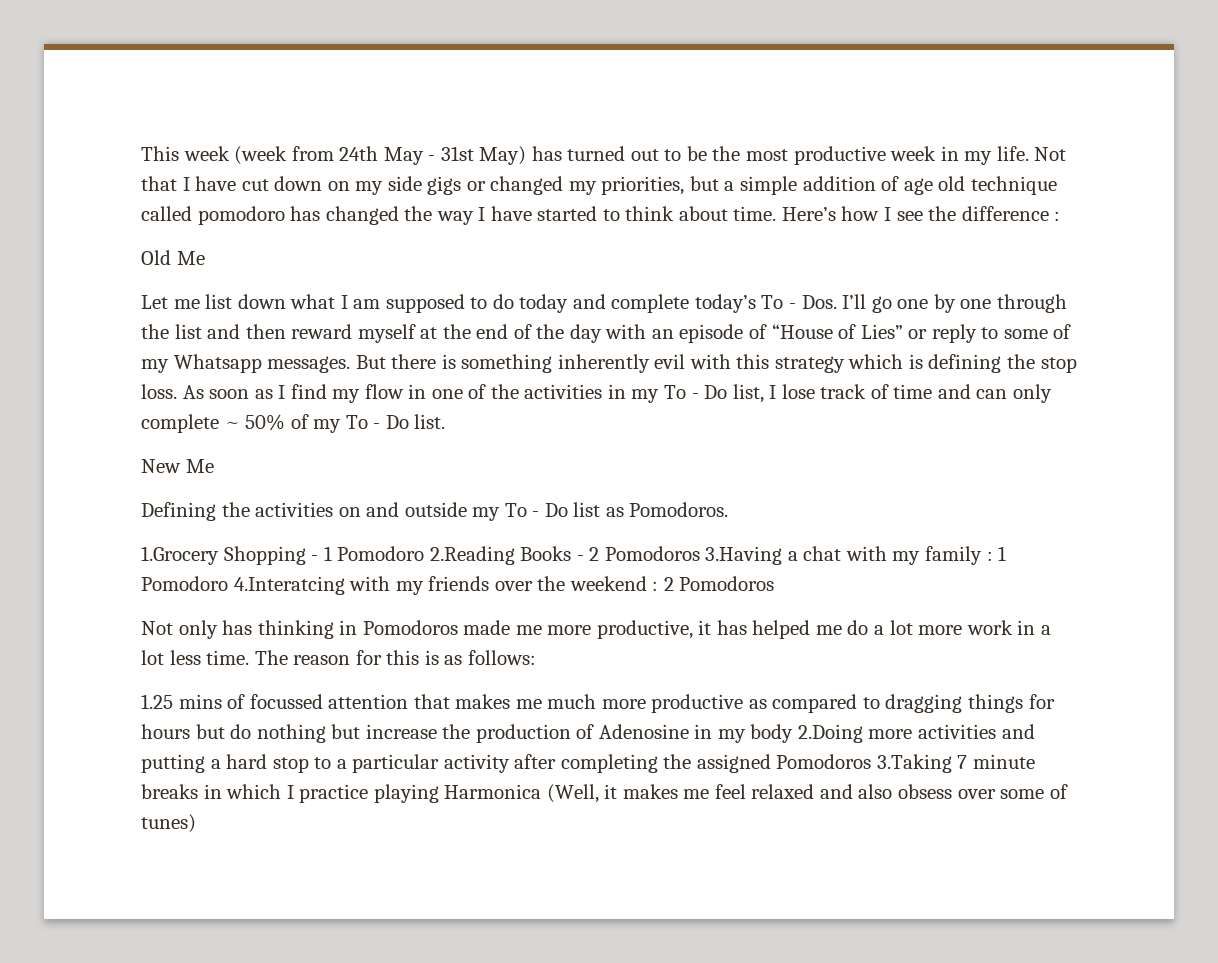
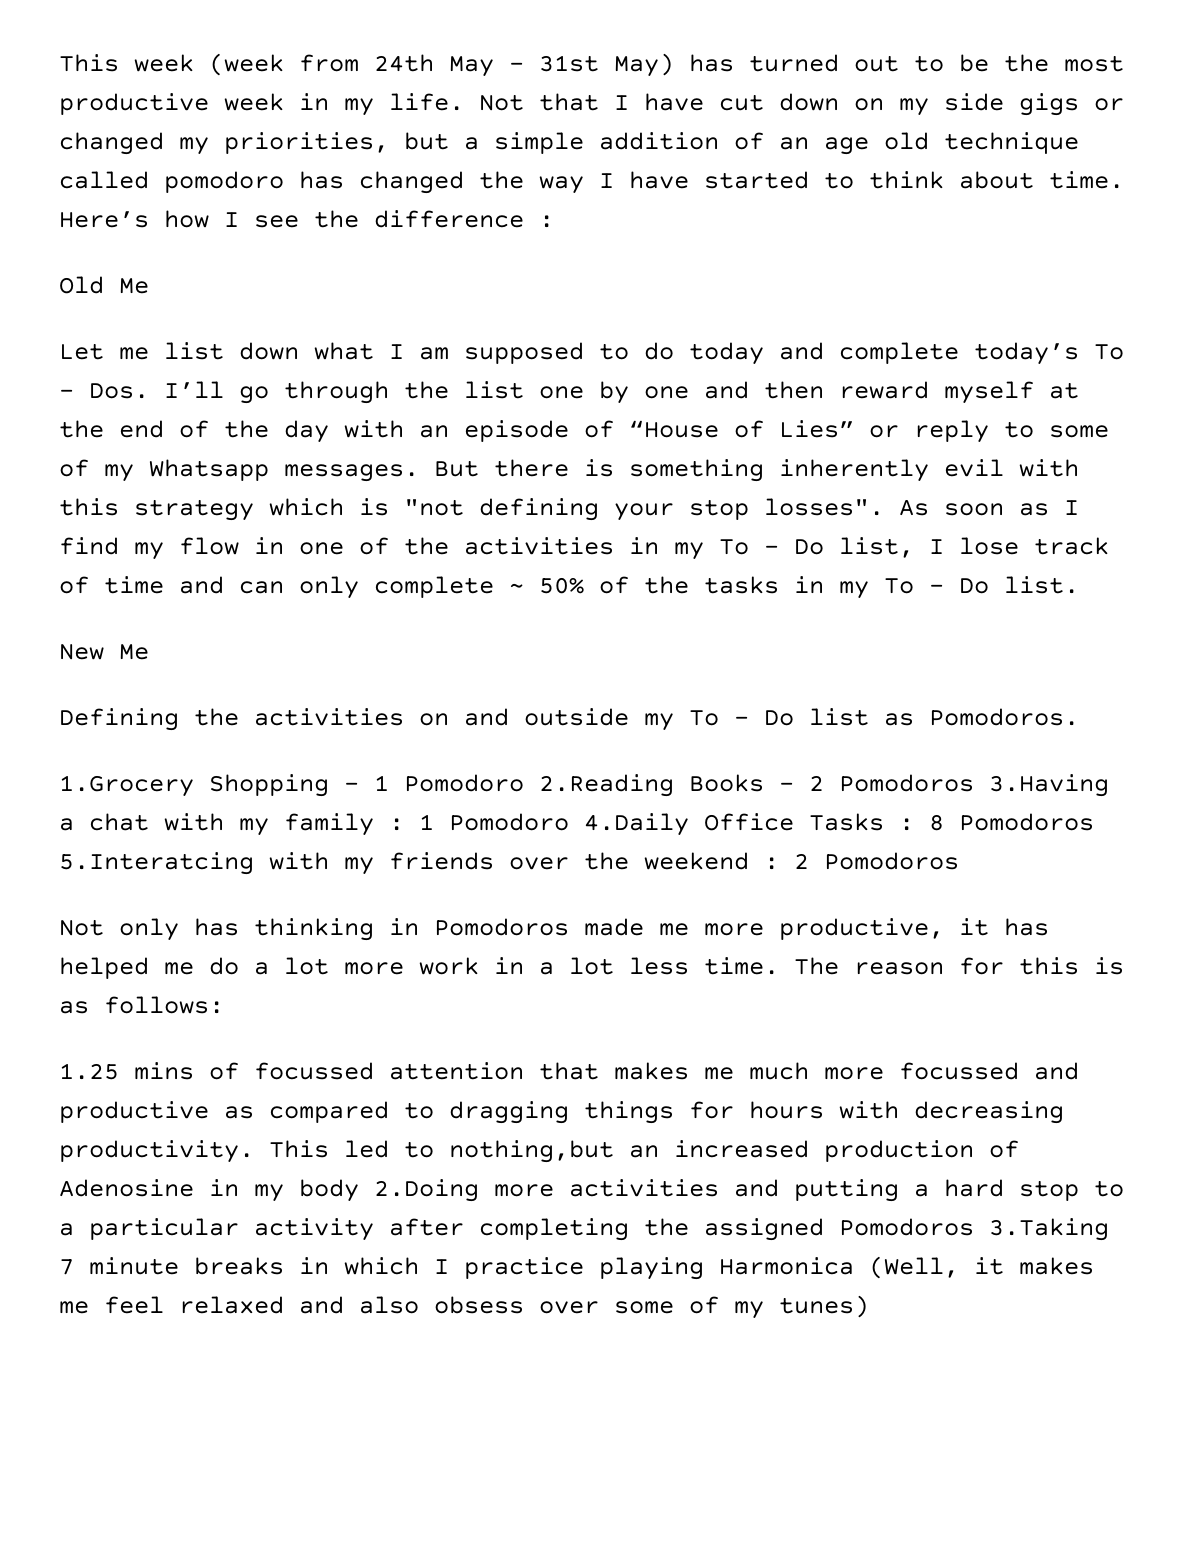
(900, 183) none -> [779,137,809,150] an
[897,294,1067,313] [141,324,202,339] one by one through the list -> [284,381,689,404] through the list one by one
[928,354,1077,373] [141,384,177,399] defining the stop loss. -> [404,498,884,521] "not defining your stop losses".
(309, 421) none -> [644,576,824,594] the tasks in
[233,576,345,595] 4.Interatcing -> [584,813,1094,836] [59,852,254,875] 4.Daily Office Tasks : 8 Pomodoros 5.Interatcing
(646, 704) none -> [899,1062,1079,1080] focussed and
[195,724,471,743] but do nothing but increase the -> [839,1101,1064,1124] [59,1140,809,1163] with decreasing productivity. This led to nothing,but an increased
(1068, 791) none -> [734,1301,764,1319] my

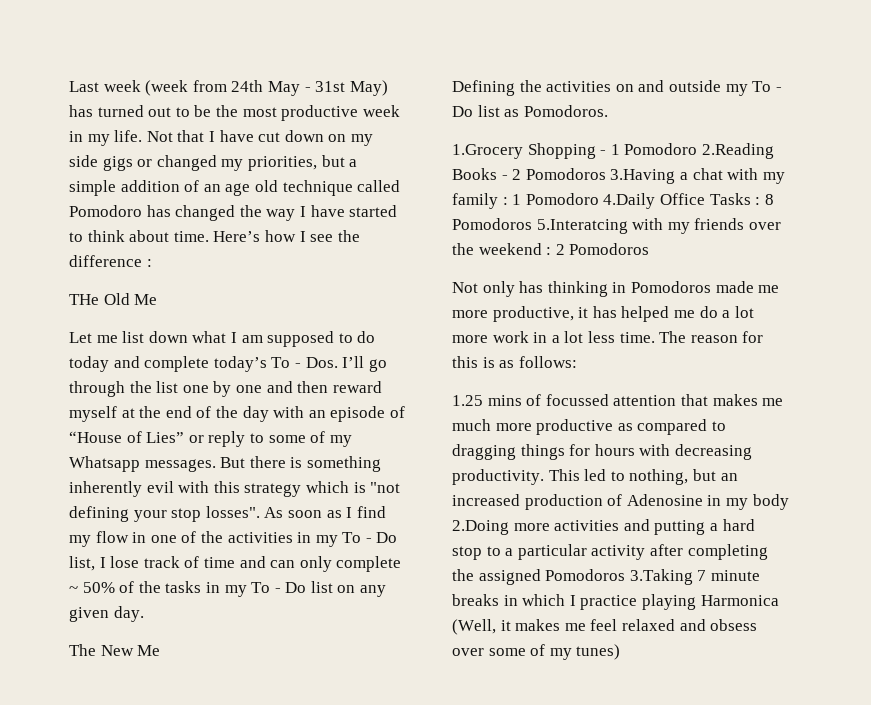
[59,54,119,72] This -> [69,81,99,92] Last
[164,171,284,193] pomodoro -> [69,205,142,217] Pomodoro
(554, 221) none -> [69,294,99,305] THe
[1004,576,1079,594] list. // -> [310,581,387,597] [69,606,144,622] [69,644,96,656] list on any given day. // The
[899,1062,1079,1080] focussed and -> (532, 427) none
[449,1140,614,1163] nothing,but -> [629,469,716,485] nothing, but
[359,1296,419,1314] also -> (706, 625) none

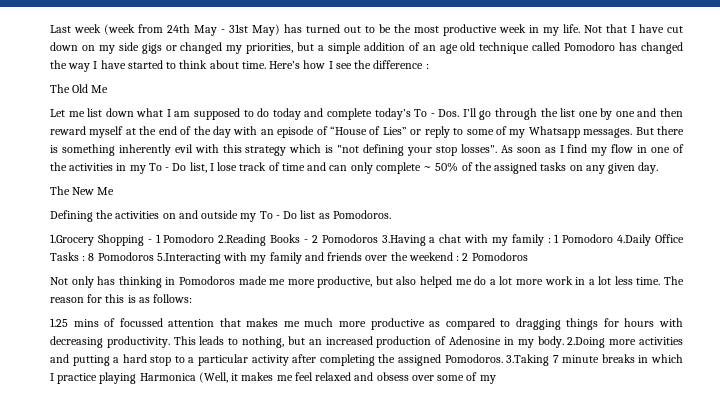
[69,294,99,305] THe -> [50,84,70,93] The
[165,581,333,597] tasks in my To - Do list -> [494,162,567,174] assigned tasks
[536,218,690,234] 5.Interatcing with my -> [156,252,324,264] 5.Interacting with my family and
[578,306,617,318] it has -> [375,276,417,285] but also
[584,469,607,481] led -> [199,336,225,345] leads
[752,494,789,510] body -> [537,336,564,348] body.
[545,569,626,581] Pomodoros -> [444,354,503,363] Pomodoros.
[576,644,621,660] tunes) -> (496, 379) none

